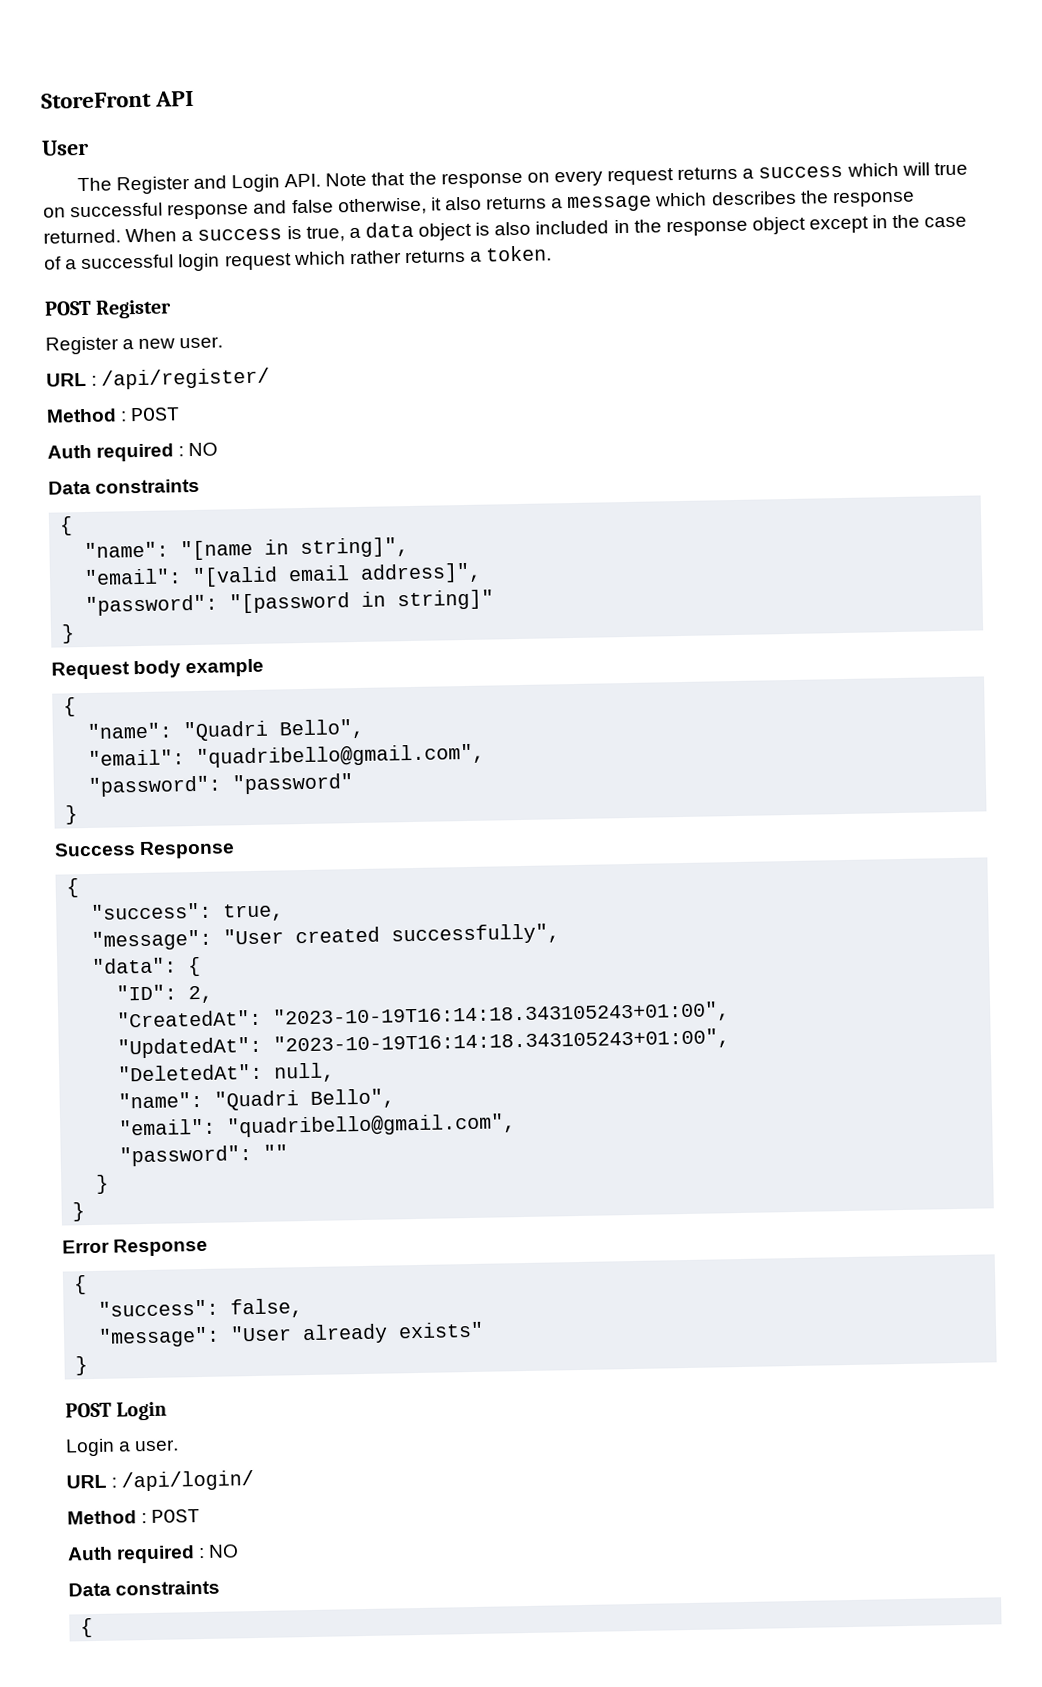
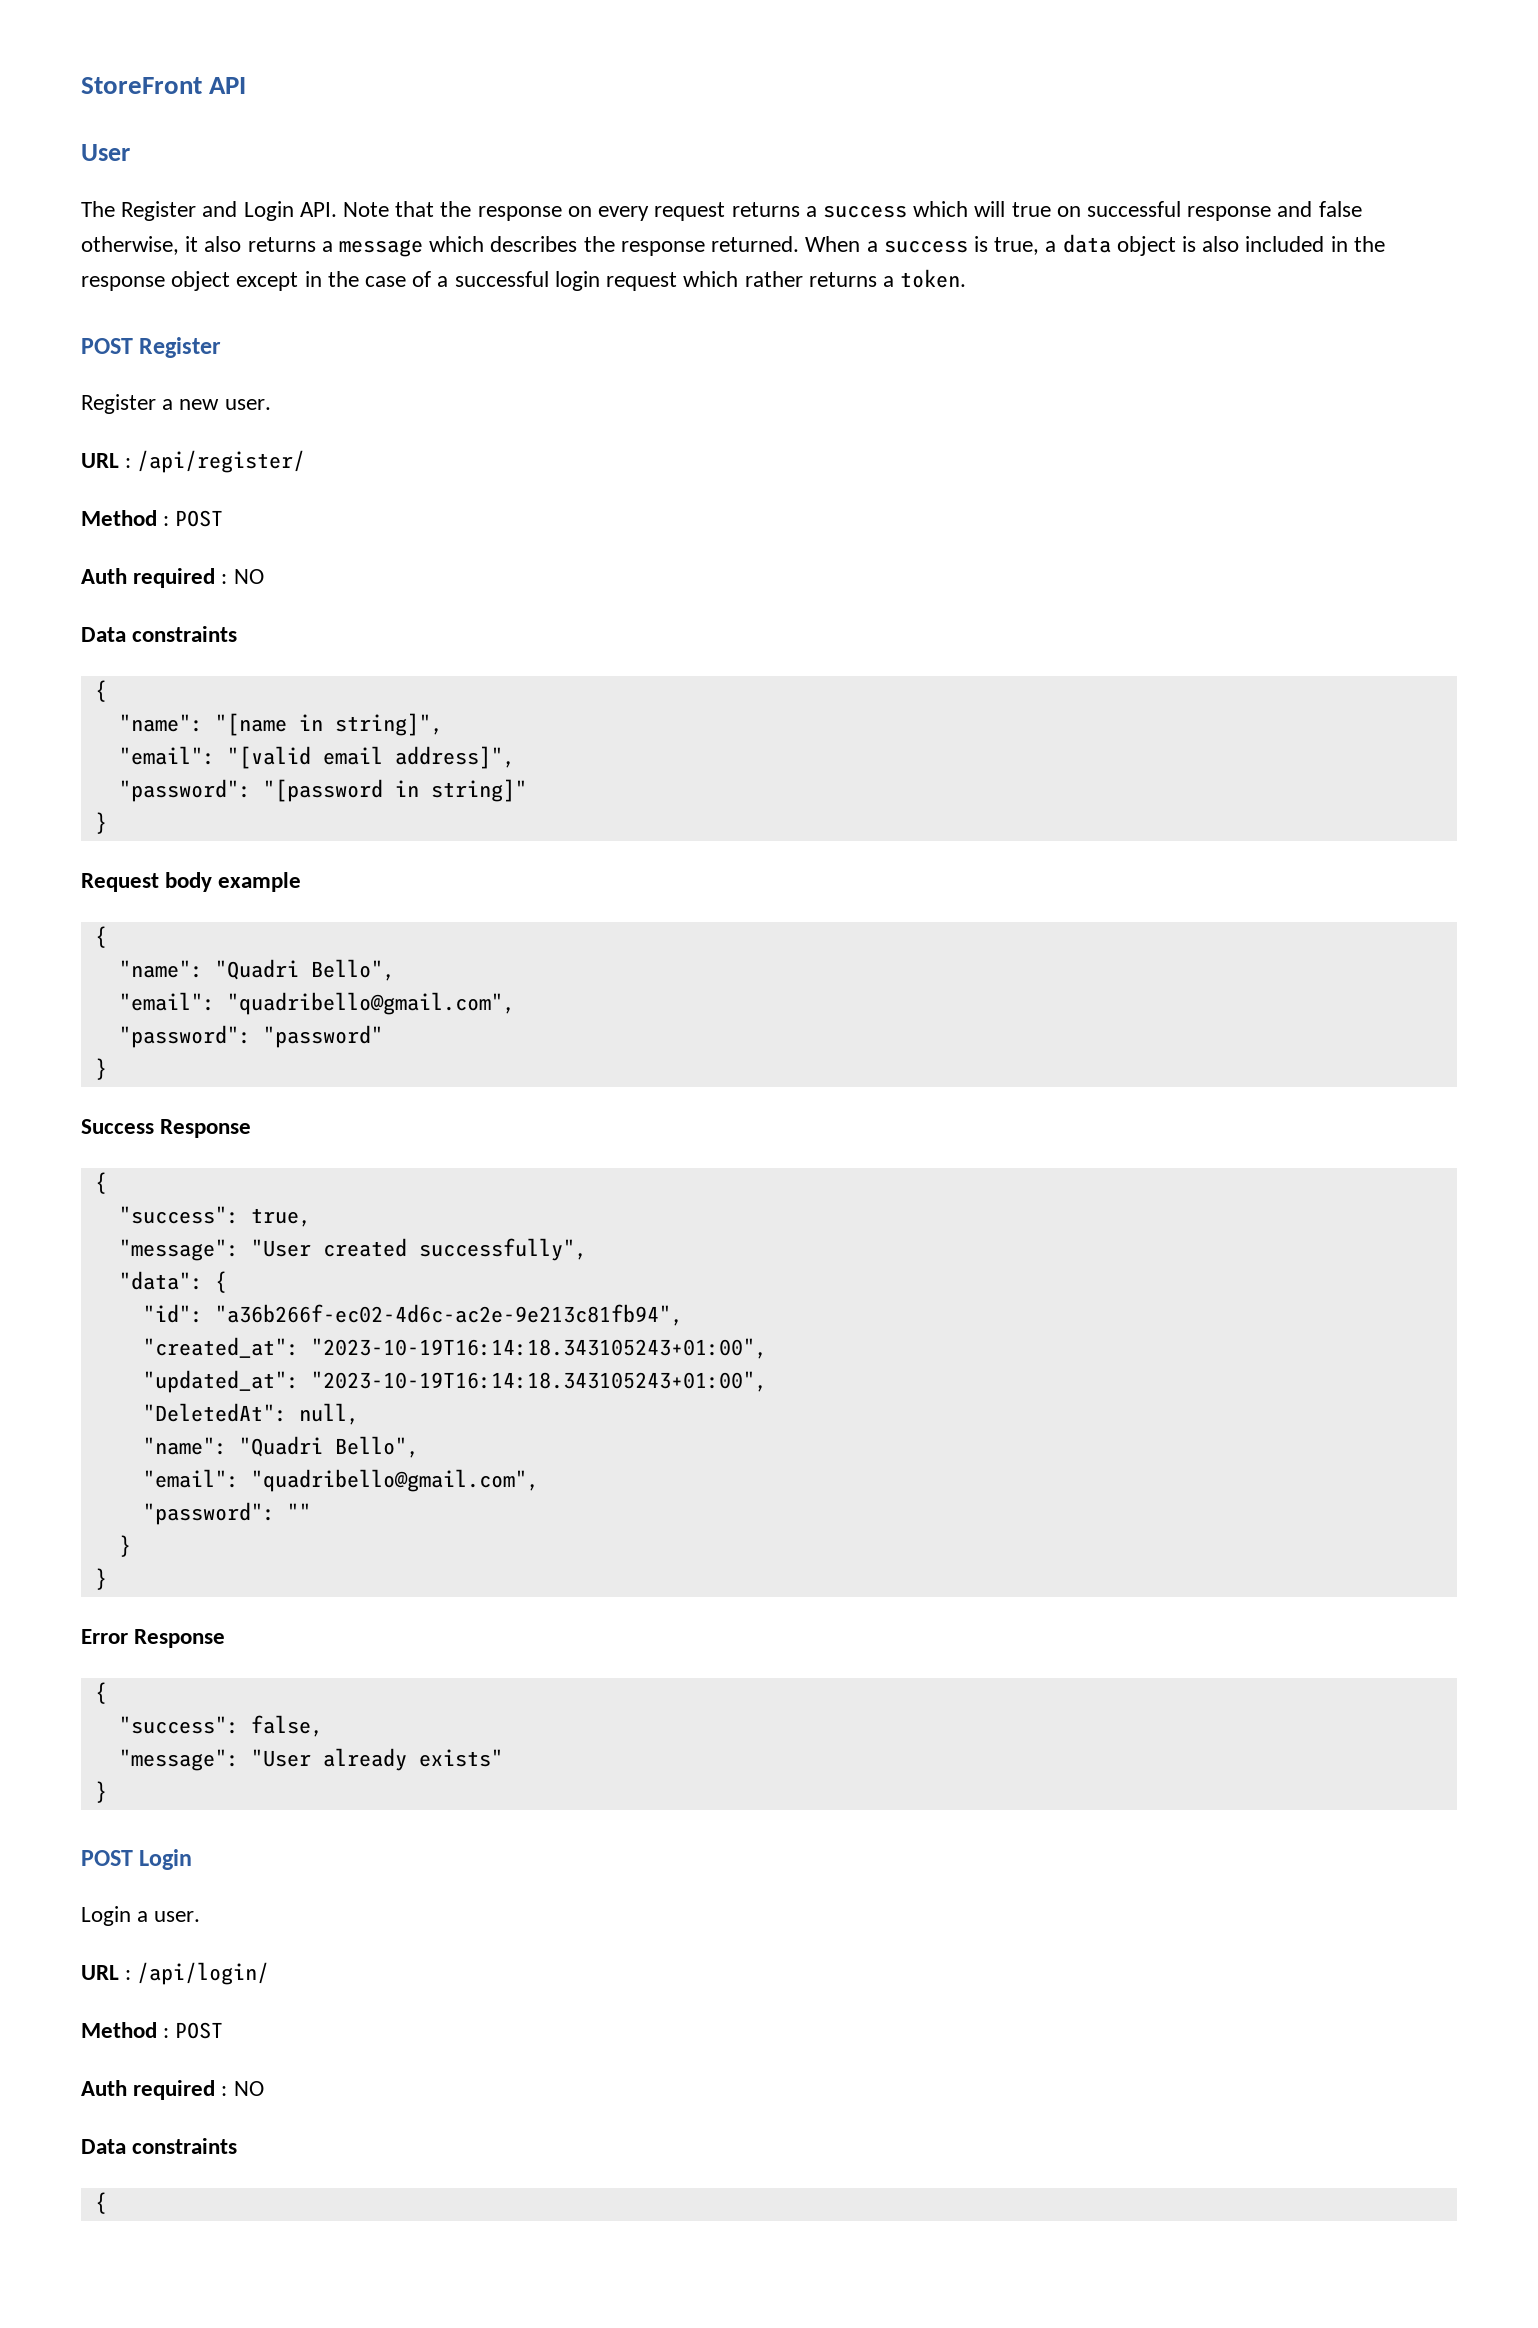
[116,984,214,1004] [117,1001,731,1029] [117,1036,263,1059] "ID": 2, // "CreatedAt": "2023-10-19T16:14:18.343105243+01:00", // "UpdatedAt": -> [142,1304,683,1326] [142,1337,767,1359] [142,1370,299,1393] "id": "a36b266f-ec02-4d6c-ac2e-9e213c81fb94", // "created_at": "2023-10-19T16:14:18.343105243+01:00", // "updated_at":

